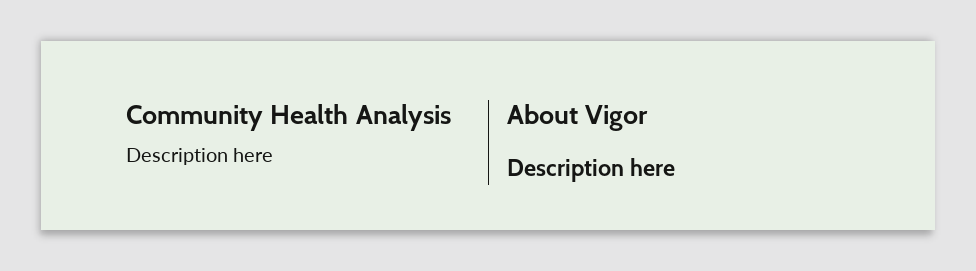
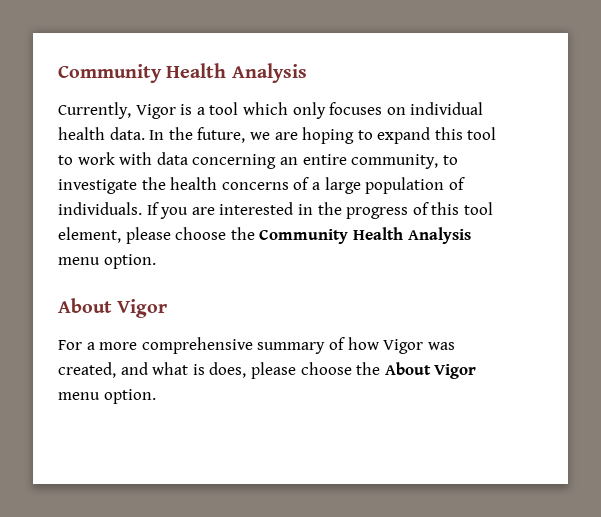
[126,148,274,165] [507,104,649,131] [507,158,676,182] Description here // About Vigor // Description here -> [58,102,484,119] [58,127,497,144] [58,152,458,169] [58,177,465,194] [58,202,493,219] [58,227,471,244] [58,254,156,269] [58,298,168,318] [58,337,455,354] [58,362,477,379] [58,389,156,404] Currently, Vigor is a tool which only focuses on individual health data. In the future, we are hoping to expand this tool to work with data concerning an entire community, to investigate the health concerns of a large population of individuals. If you are interested in the progress of this tool element, please choose the Community Health Analysis menu option. // About Vigor // For a more comprehensive summary of how Vigor was created, and what is does, please choose the About Vigor menu option.

